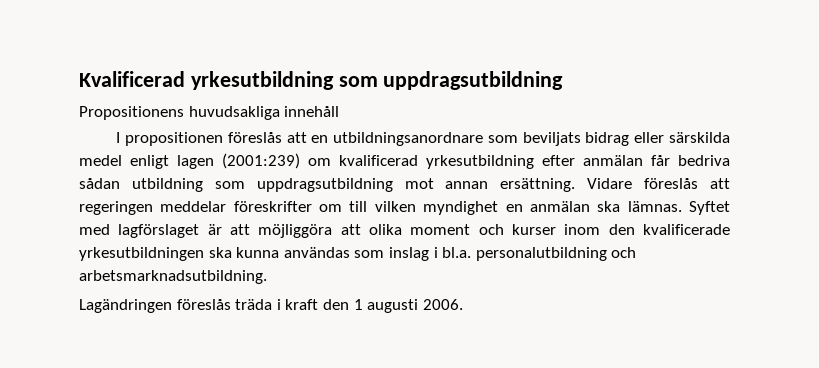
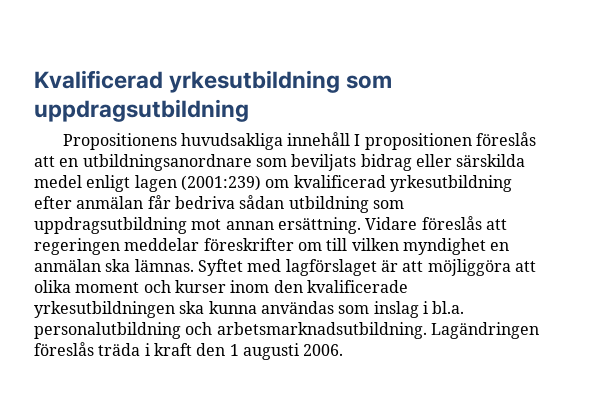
(340, 111) // -> (351, 139) none
(267, 277) // -> (427, 330) none

